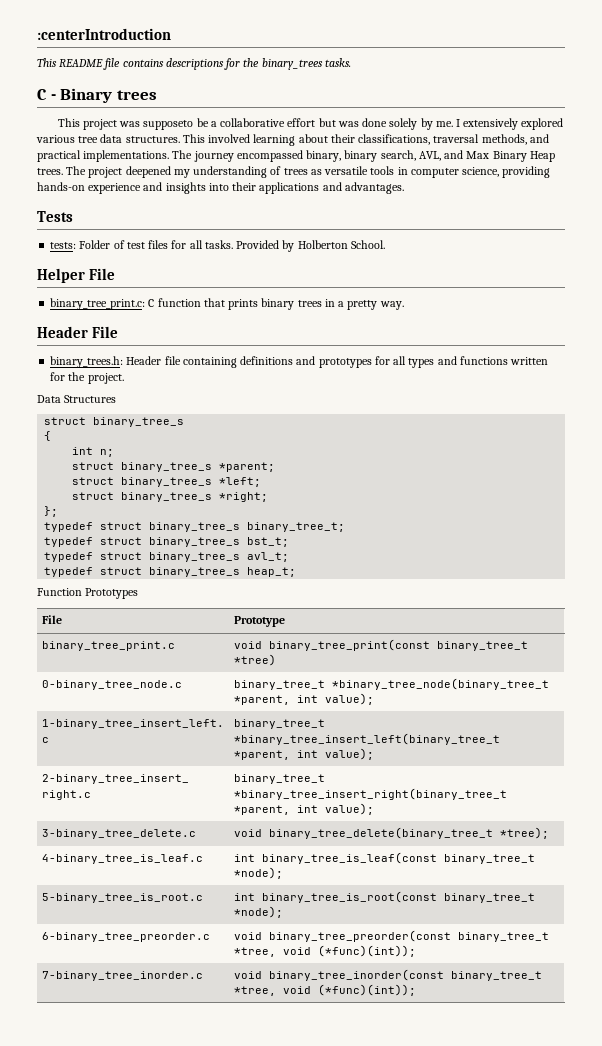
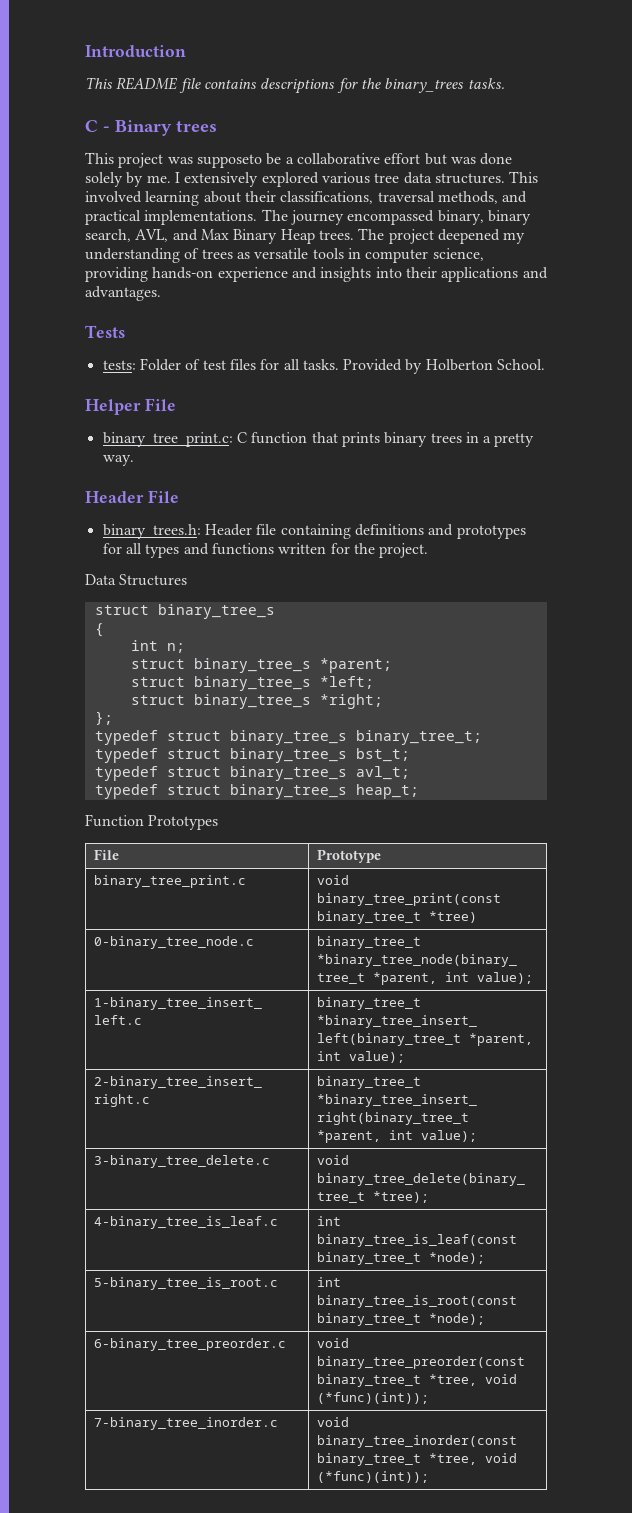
[37,28,171,40] :centerIntroduction -> [85,45,186,57] Introduction

